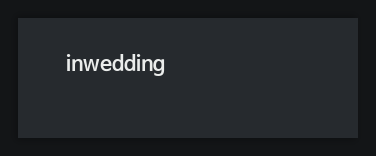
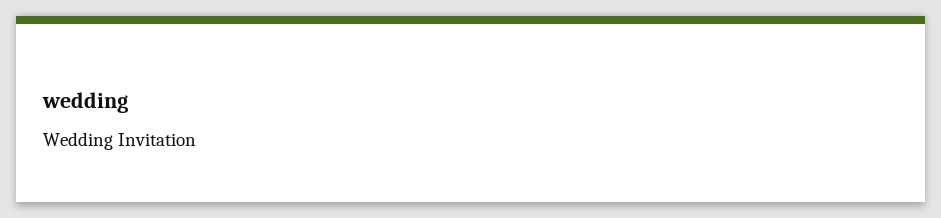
[66,54,165,76] inwedding -> [42,92,128,113] [43,132,197,150] wedding // Wedding Invitation

